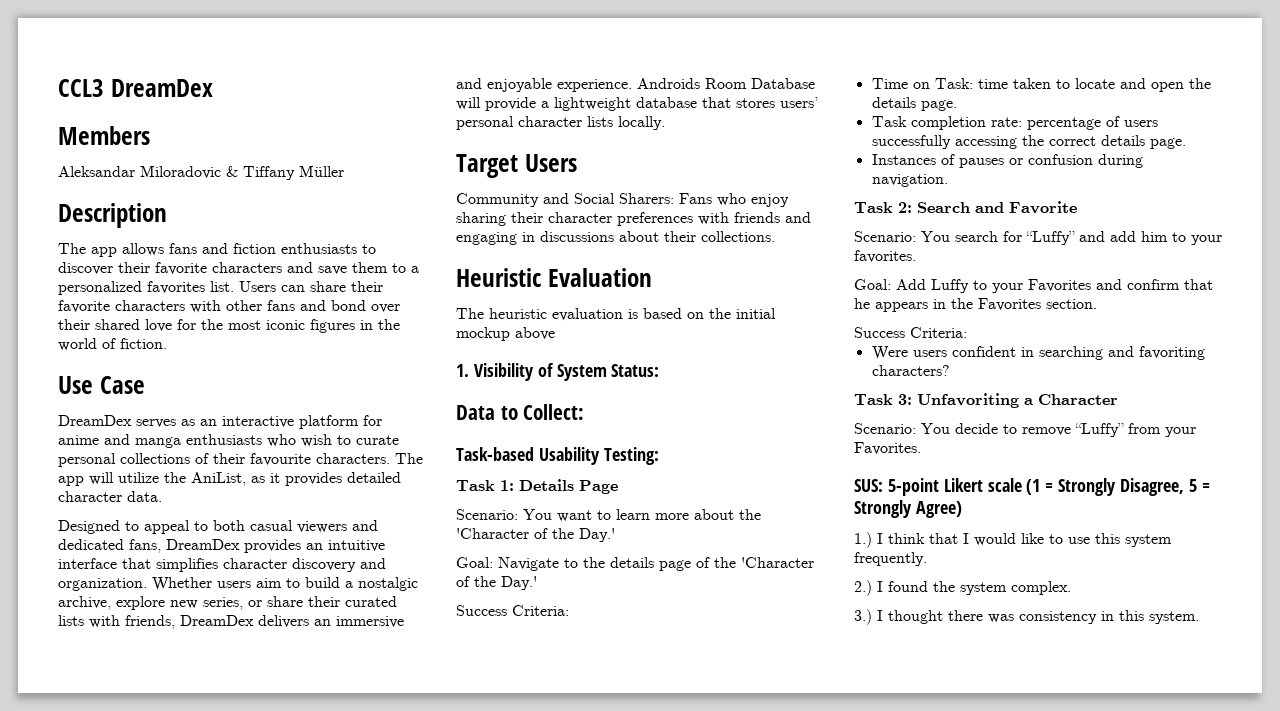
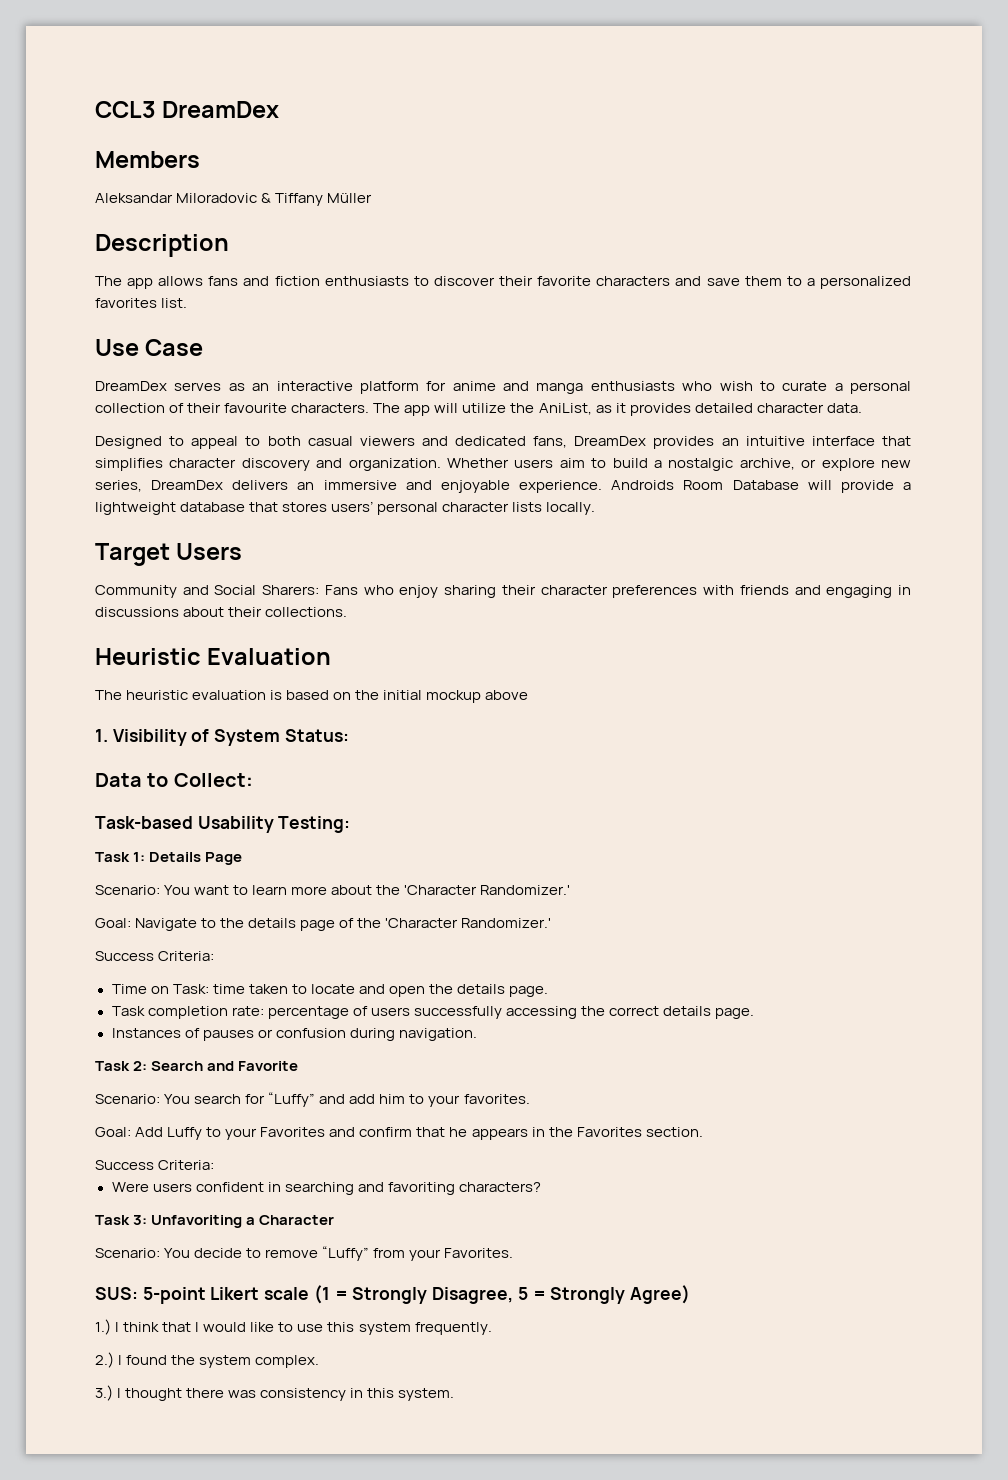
[239,281,383,292] [58,300,400,313] [58,319,400,333] [58,338,167,351] Users can share their favorite characters with other fans and bond over their shared love for the most iconic figures in the world of fiction. -> (188, 303) none
[58,453,190,467] personal collections -> [834,381,911,394] [95,403,165,413] a personal collection
(111, 603) none -> [801,459,817,468] or
[248,596,397,607] [58,615,175,629] or share their curated lists with friends, -> (142, 486) none
[534,528,615,542] of the Day.' -> [480,885,571,895] Randomizer.'
[456,576,537,590] of the Day.' -> [461,918,552,928] Randomizer.'

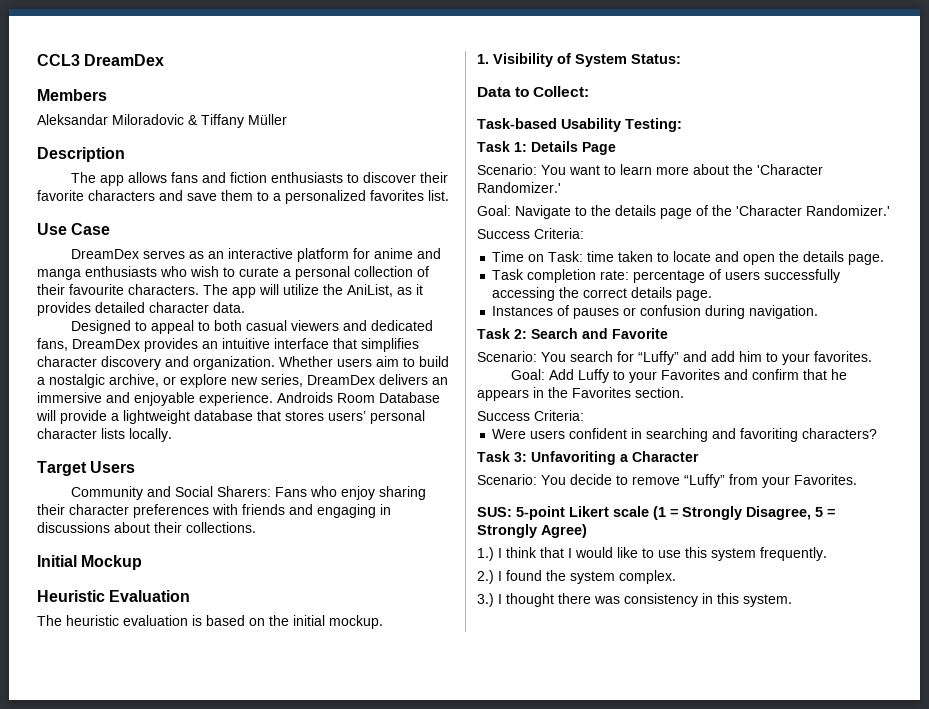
(348, 612) none -> [37,555,143,570] // Initial Mockup
[426,690,529,703] mockup above -> [329,615,383,629] mockup.

